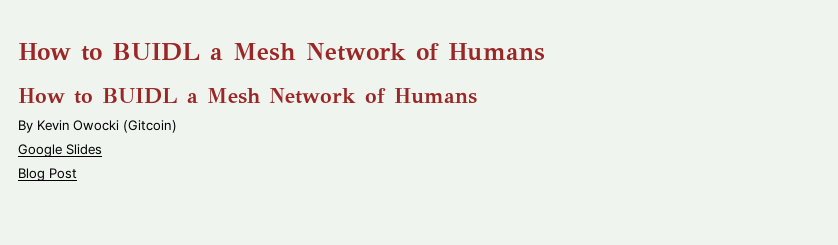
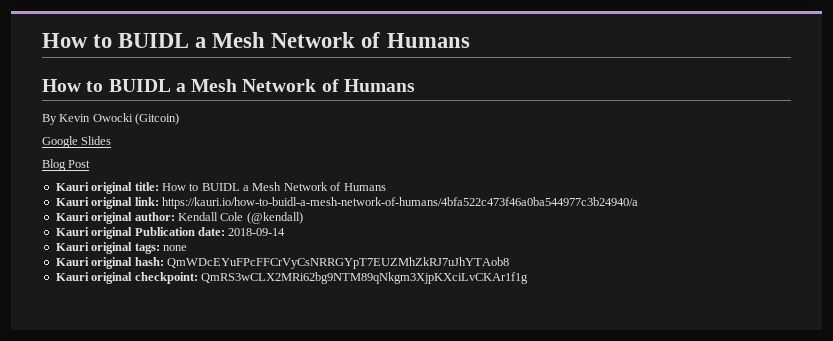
(77, 173) none -> [55,182,386,194] [55,197,638,209] [55,212,303,224] [55,227,286,239] [55,242,187,254] [55,257,509,269] [55,272,528,284] // Kauri original title: How to BUIDL a Mesh Network of Humans // Kauri original link: https://kauri.io/how-to-buidl-a-mesh-network-of-humans/4bfa522c473f46a0ba544977c3b24940/a // Kauri original author: Kendall Cole (@kendall) // Kauri original Publication date: 2018-09-14 // Kauri original tags: none // Kauri original hash: QmWDcEYuFPcFFCrVyCsNRRGYpT7EUZMhZkRJ7uJhYTAob8 // Kauri original checkpoint: QmRS3wCLX2MRi62bg9NTM89qNkgm3XjpKXciLvCKAr1f1g

